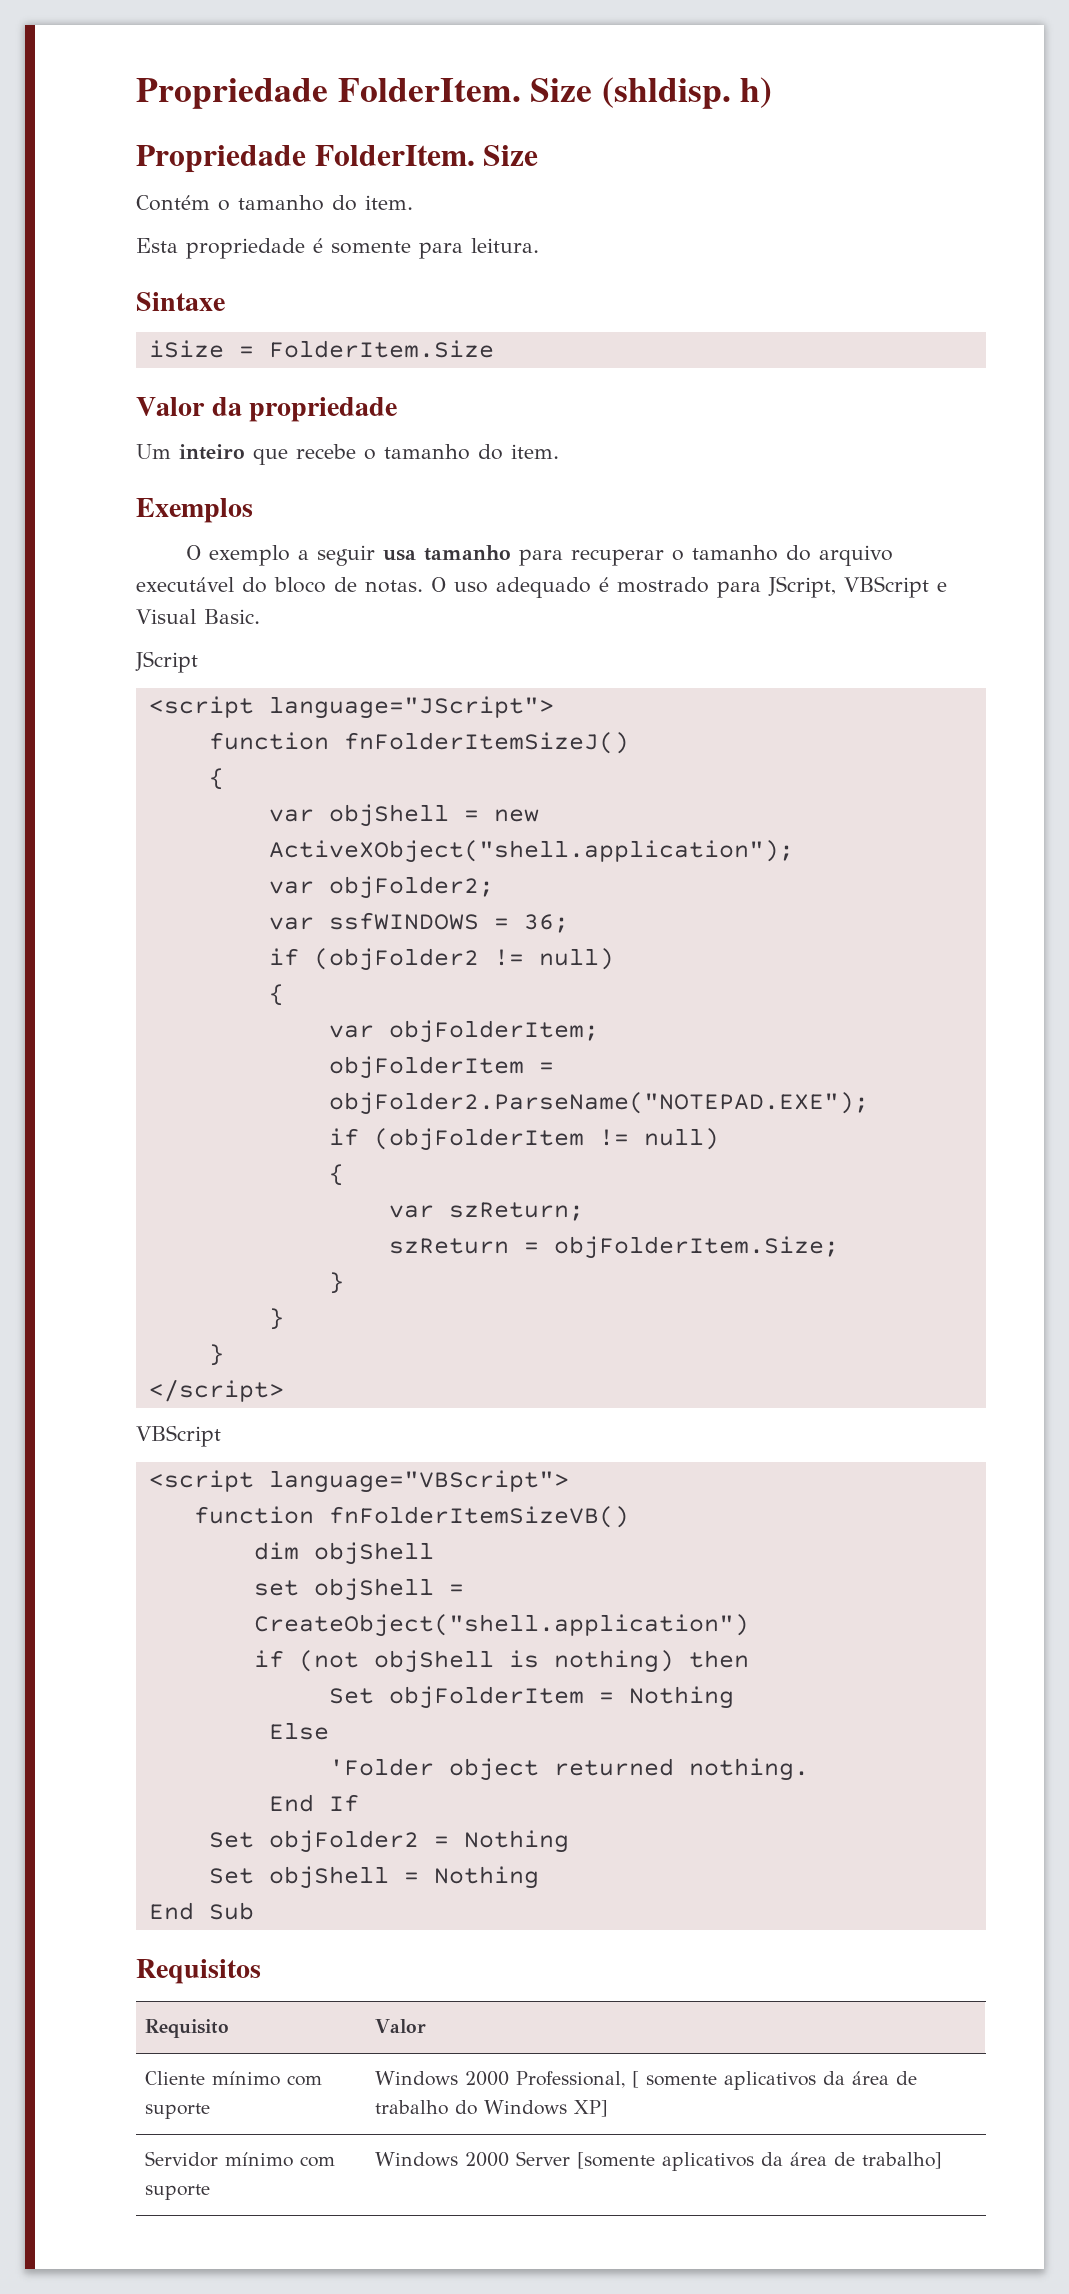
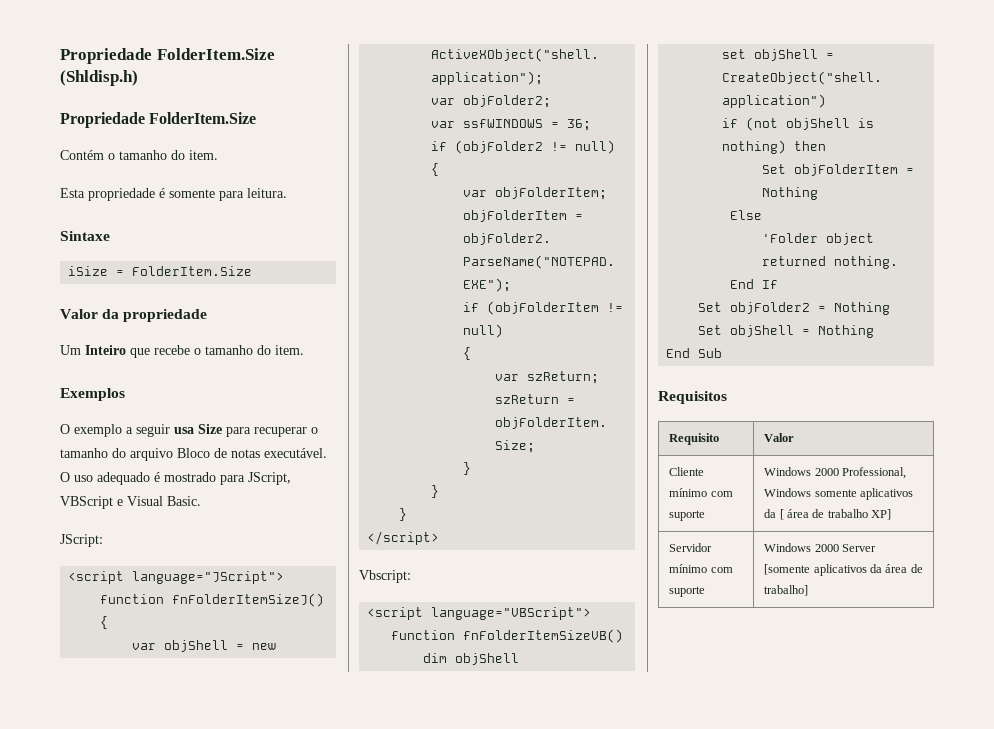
[136,77,773,109] [136,145,539,173] Propriedade FolderItem. Size (shldisp. h) // Propriedade FolderItem. Size -> [60,48,275,64] [60,70,138,86] [60,112,257,128] Propriedade FolderItem.Size (Shldisp.h) // Propriedade FolderItem.Size
[179,444,245,460] inteiro -> [85,345,126,355] Inteiro
[424,545,512,561] tamanho -> [198,424,222,434] Size
[136,577,423,593] executável do bloco de notas. -> [177,448,327,458] Bloco de notas executável.
[135,651,198,673] JScript -> [60,534,103,547] JScript:
[136,1425,221,1447] VBScript -> [359,570,411,583] Vbscript:
[632,2071,640,2088] [ -> [764,488,812,497] Windows
(846, 2078) none -> [779,509,784,520] [
[455,2100,568,2115] do Windows -> (868, 513) none

